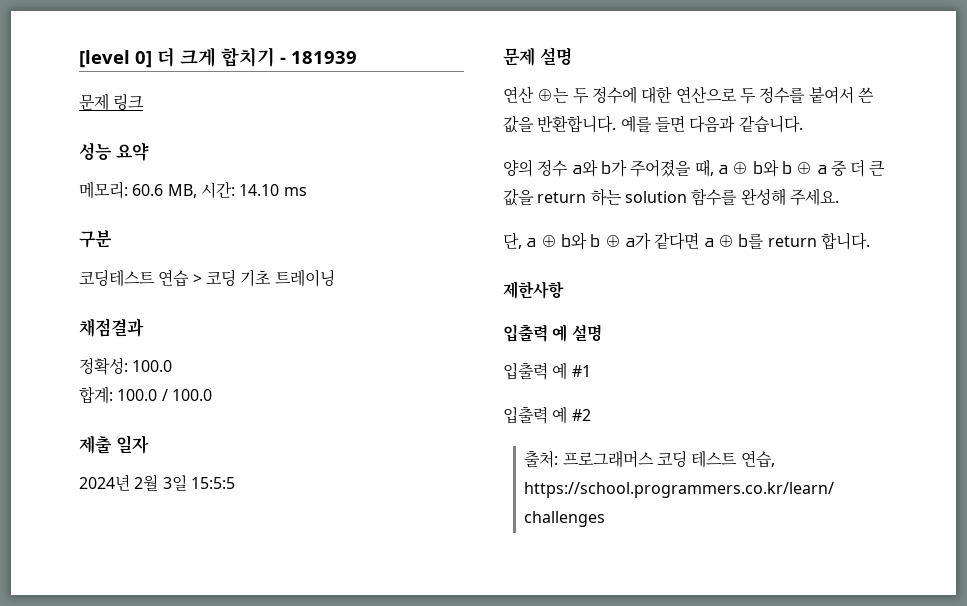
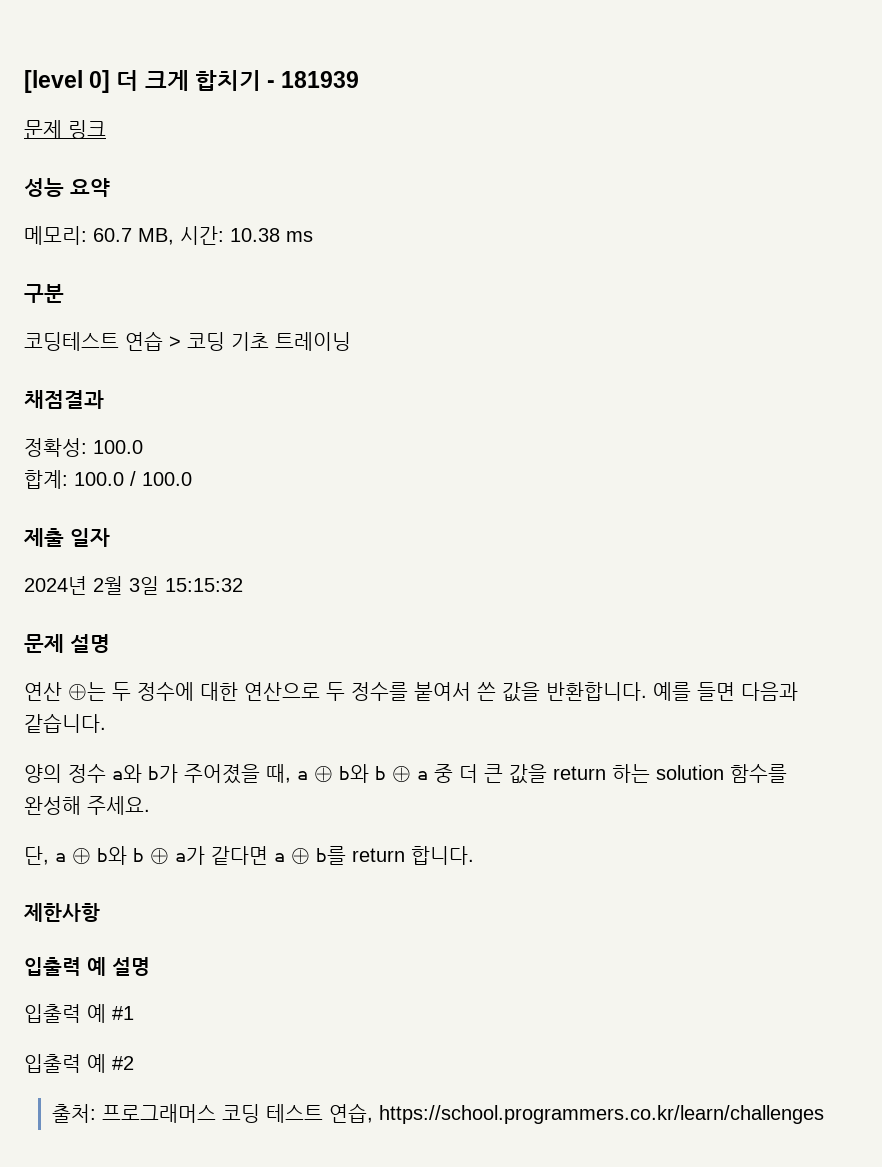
[132,184,164,196] 60.6 -> [93,228,132,242] 60.7
[239,184,280,196] 14.10 -> [230,228,280,242] 10.38
[190,477,235,489] 15:5:5 -> [165,578,243,592] 15:15:32

